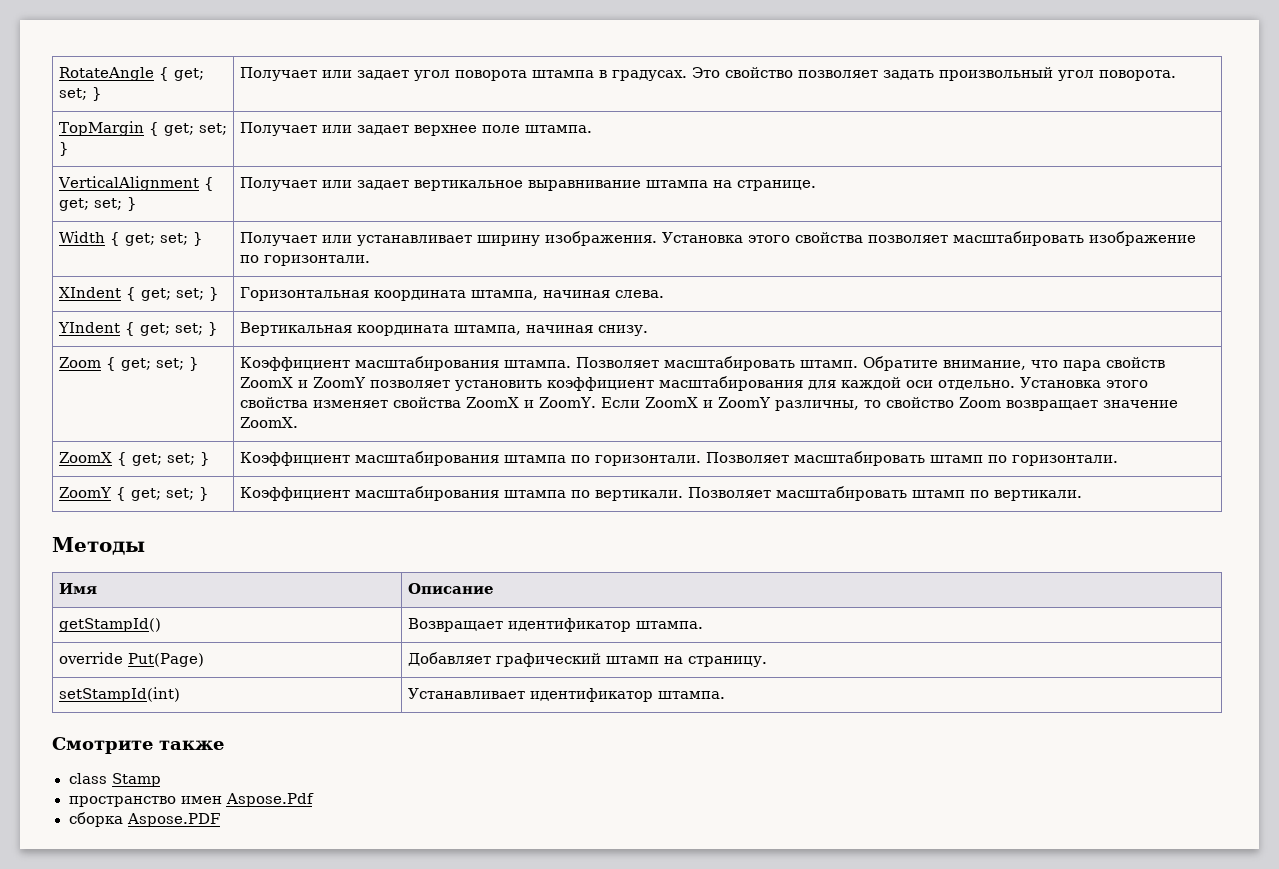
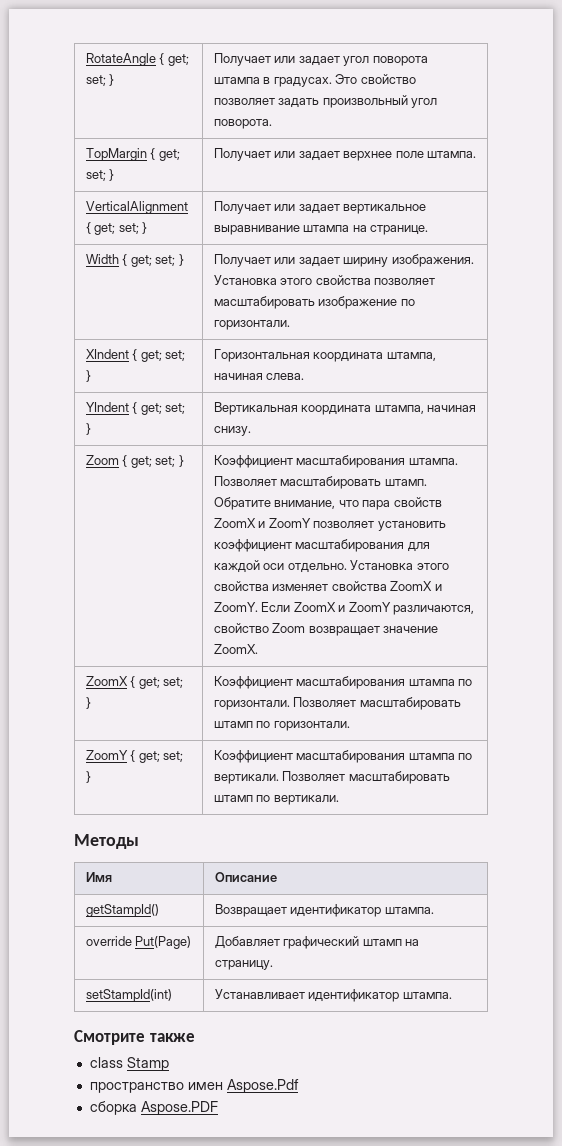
[356,235,472,246] устанавливает -> [298,257,340,267] задает
[774,400,881,411] различны, то -> [393,605,475,615] различаются,

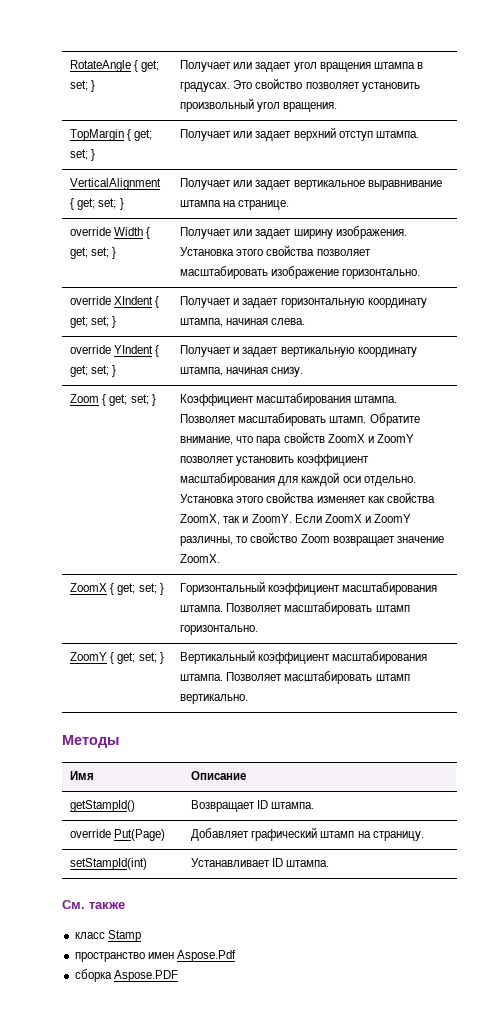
[372,56,428,66] поворота -> [319,62,371,72] вращения
[278,98,320,108] задать -> [361,82,420,92] установить
[213,119,272,129] поворота. -> [283,102,338,112] вращения.
[343,151,424,161] верхнее поле -> [293,127,373,141] верхний отступ
(429, 230) none -> [70,227,112,236] override
[400,299,415,306] [213,320,290,330] по горизонтали. // -> [342,269,421,279] [70,296,112,305] горизонтально. // override
[213,349,384,362] Горизонтальная координата -> [180,296,427,308] Получает и задает горизонтальную координату
(305, 376) none -> [70,345,112,354] override
[213,402,372,415] Вертикальная координата -> [180,345,417,357] Получает и задает вертикальную координату
[331,581,433,591] свойства ZoomX -> [367,492,435,503] [180,514,241,525] как свойства ZoomX, так
[393,605,475,615] различаются, -> [180,536,248,546] различны, то
[213,676,473,689] [213,697,461,710] [213,721,350,731] Коэффициент масштабирования штампа по горизонтали. Позволяет масштабировать штамп по горизонтали. -> [180,581,438,595] [180,602,410,615] [180,625,259,635] Горизонтальный коэффициент масштабирования штампа. Позволяет масштабировать штамп горизонтально.
[213,750,473,763] [213,771,450,784] [213,795,339,805] Коэффициент масштабирования штампа по вертикали. Позволяет масштабировать штамп по вертикали. -> [180,650,428,664] [180,671,410,684] [180,694,249,704] Вертикальный коэффициент масштабирования штампа. Позволяет масштабировать штамп вертикально.
[290,904,382,917] идентификатор -> [257,800,269,809] ID
[308,989,452,1002] [74,1030,145,1045] идентификатор штампа. // Смотрите -> [272,858,330,867] [62,900,85,909] ID штампа. // См.
[89,1057,123,1068] class -> [74,932,105,939] класс

